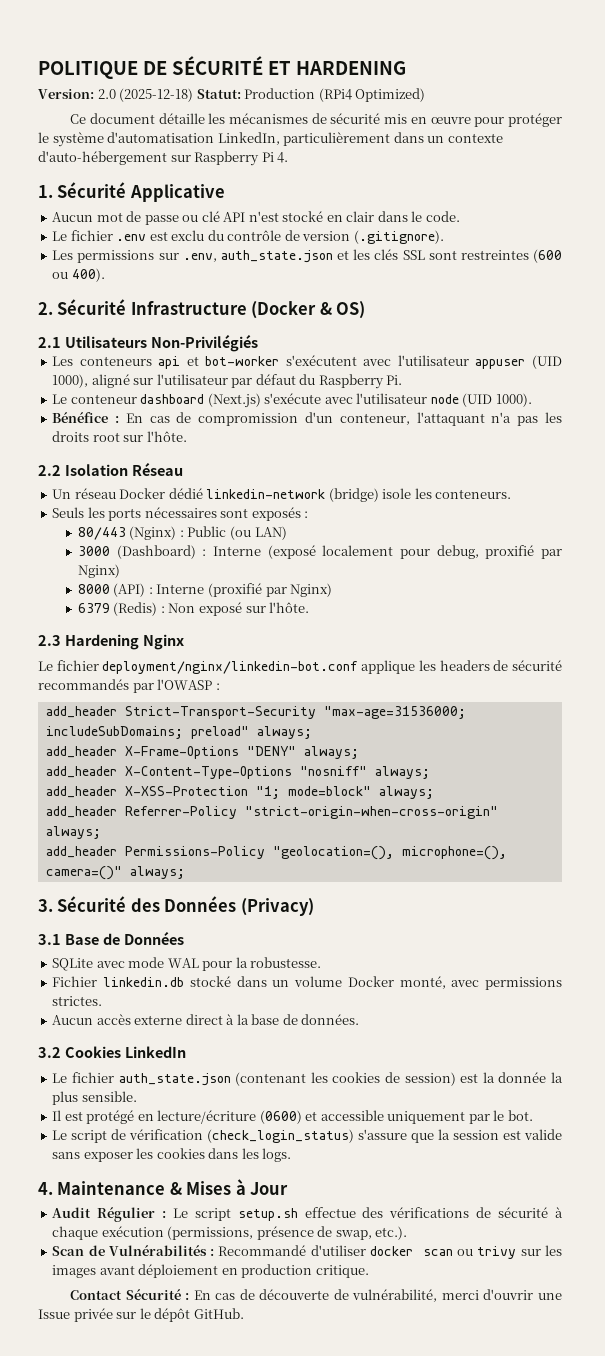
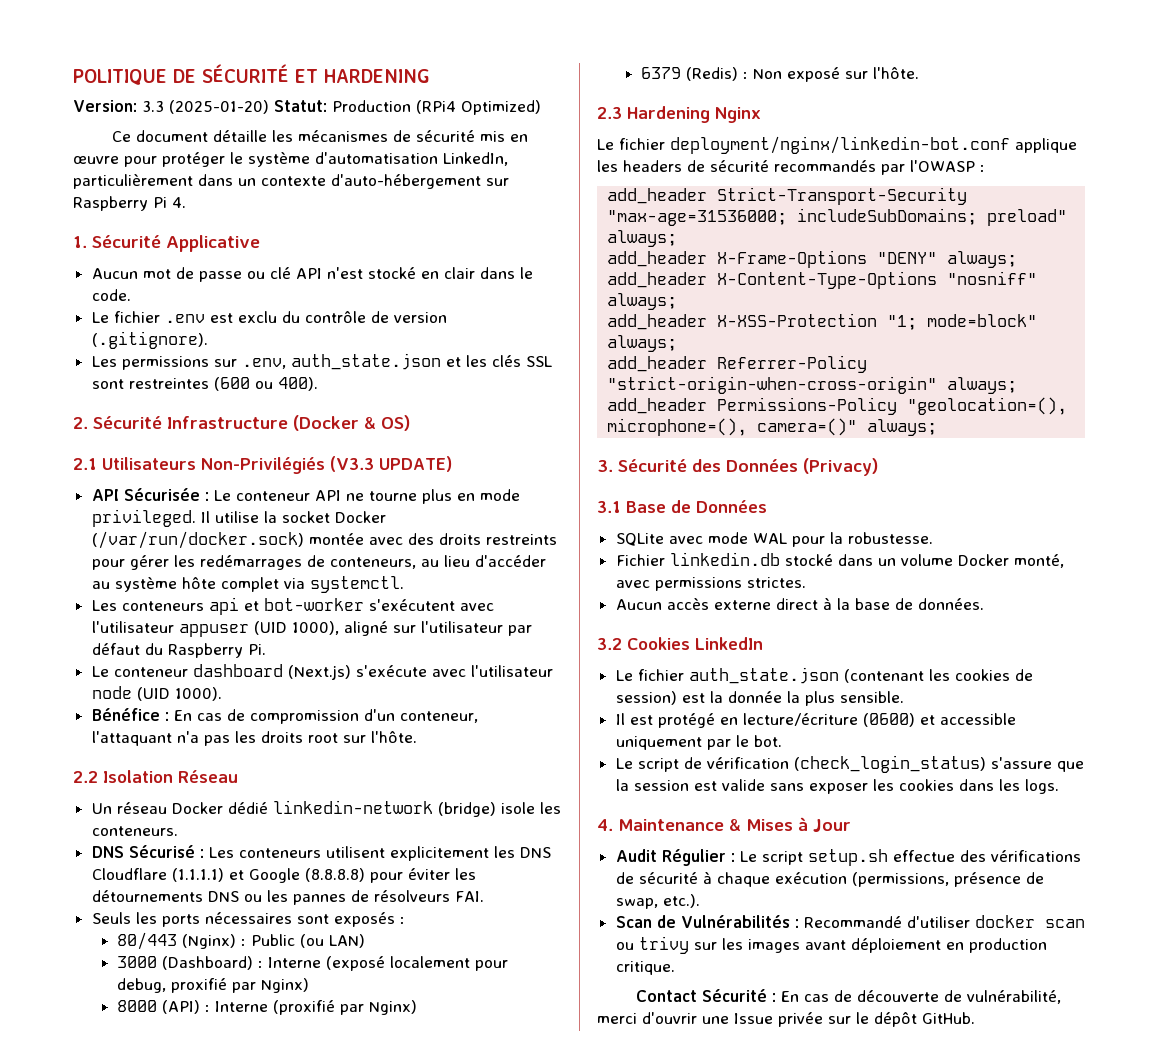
[97,88,194,102] 2.0 (2025-12-18) -> [141,100,269,114] 3.3 (2025-01-20)
(258, 343) none -> [330,456,452,472] [91,488,520,504] [91,509,386,527] [91,531,557,549] [91,555,546,570] [91,576,404,593] (V3.3 UPDATE) // API Sécurisée : Le conteneur API ne tourne plus en mode privileged. Il utilise la socket Docker (/var/run/docker.sock) montée avec des droits restreints pour gérer les redémarrages de conteneurs, au lieu d'accéder au système hôte complet via systemctl.
(512, 494) none -> [91,845,551,861] [91,868,476,883] [91,890,484,905] // DNS Sécurisé : Les conteneurs utilisent explicitement les DNS Cloudflare (1.1.1.1) et Google (8.8.8.8) pour éviter les détournements DNS ou les pannes de résolveurs FAI.

